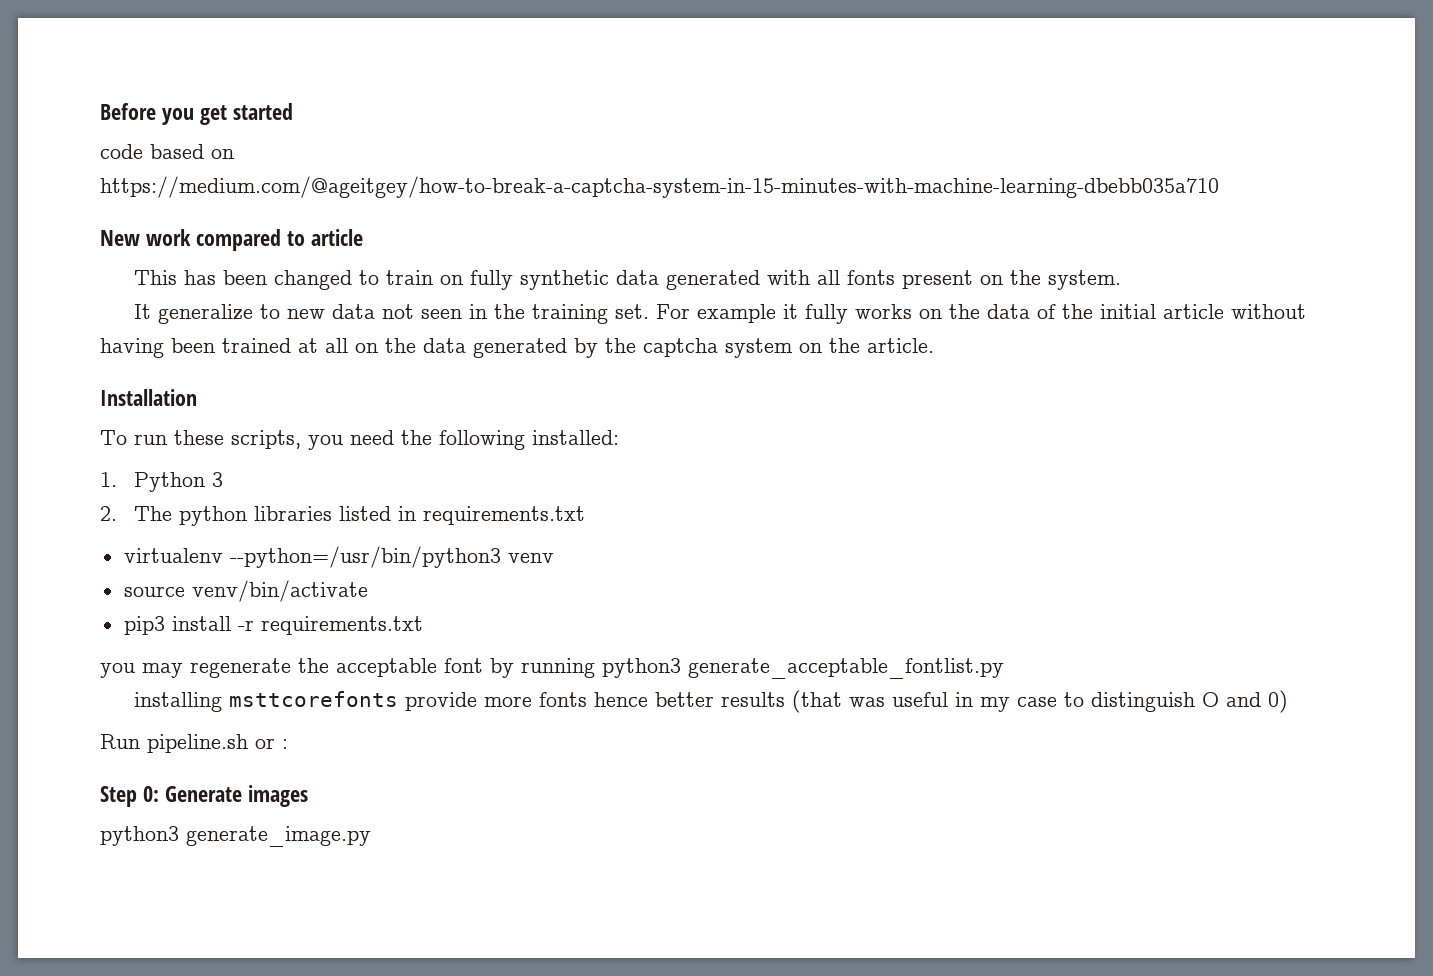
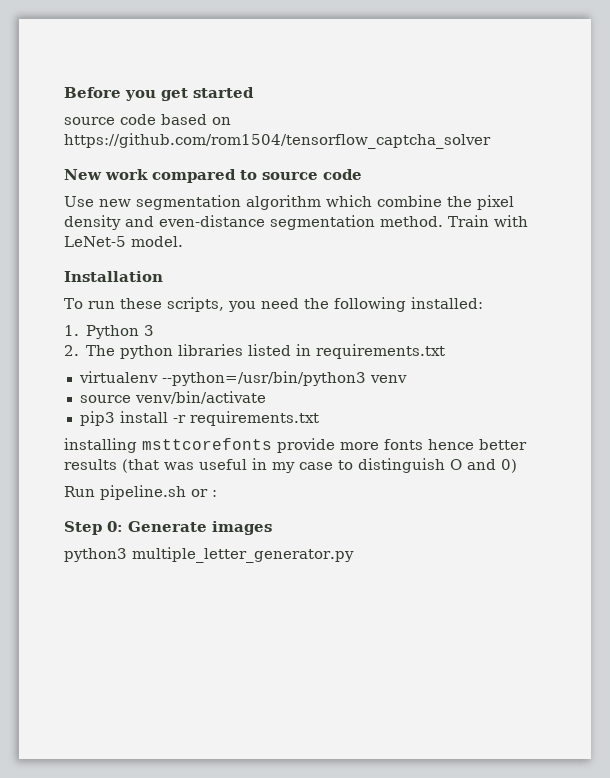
(293, 111) none -> [64,117,115,125] source
[100,176,1219,198] https://medium.com/@ageitgey/how-to-break-a-captcha-system-in-15-minutes-with-machine-learning-dbebb035a710 -> [64,133,491,149] https://github.com/rom1504/tensorflow_captcha_solver
[310,229,363,246] [133,270,1121,290] [133,304,1306,324] [100,338,934,358] article // This has been changed to train on fully synthetic data generated with all fonts present on the system. // It generalize to new data not seen in the training set. For example it fully works on the data of the initial article without having been trained at all on the data generated by the captcha system on the article. -> [262,169,362,180] [64,195,514,210] [64,215,528,230] [64,236,183,247] source code // Use new segmentation algorithm which combine the pixel density and even-distance segmentation method. Train with LeNet-5 model.
[100,658,1004,679] // you may regenerate the acceptable font by running python3 generate_acceptable_fontlist.py -> (319, 418) none
[186,826,371,847] generate_image.py -> [132,547,354,563] multiple_letter_generator.py

